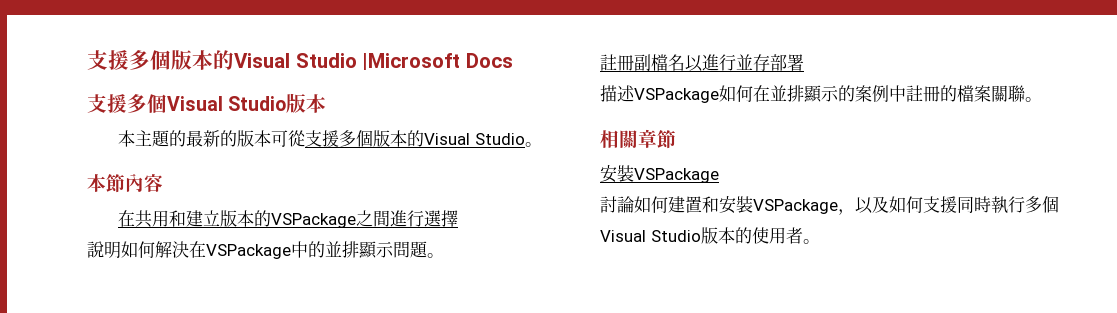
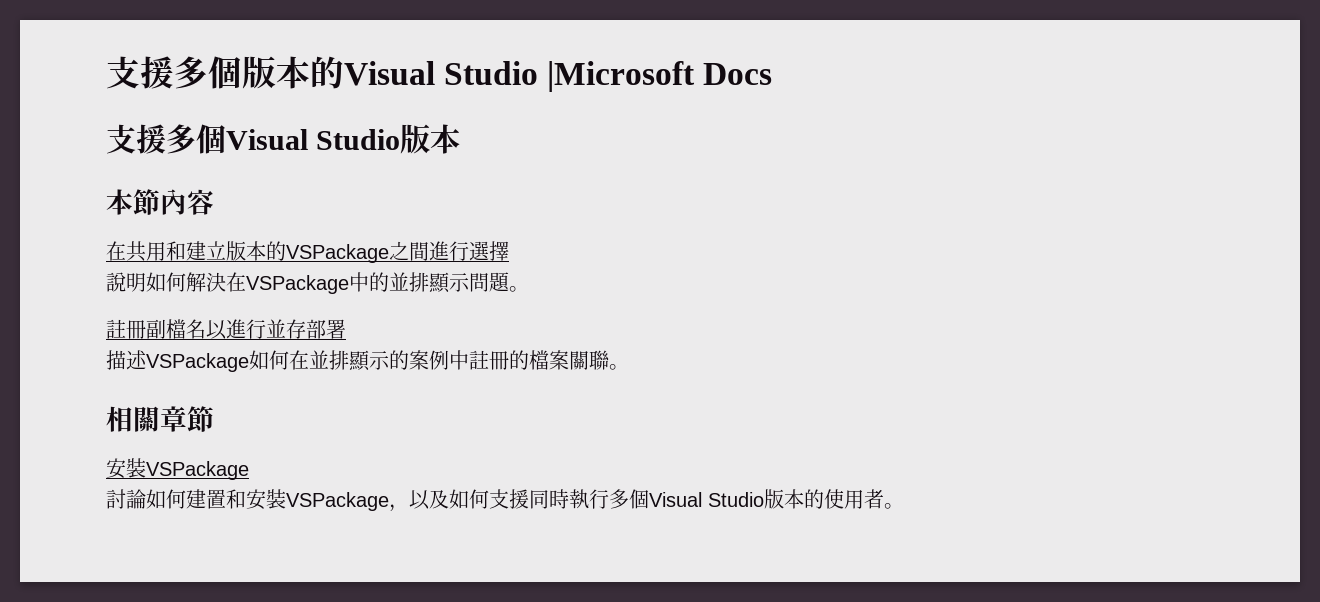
[118,130,542,147] // 本主題的最新的版本可從支援多個版本的Visual Studio。 -> (461, 139) none

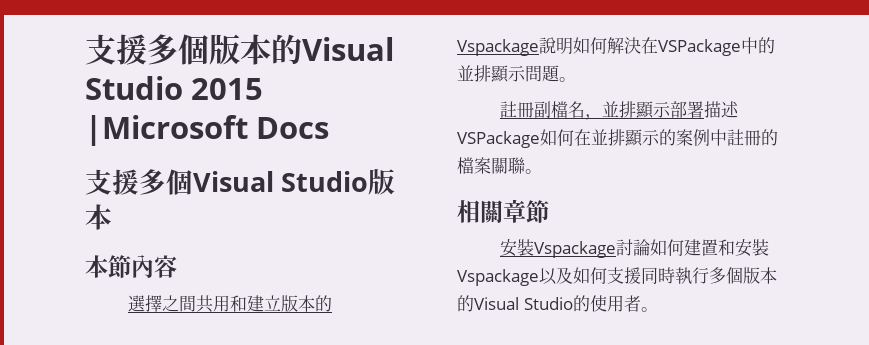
(539, 73) none -> [191,78,264,100] 2015
[106,241,126,261] 在 -> [128,295,197,312] 選擇之間
[286,241,509,263] VSPackage之間進行選擇 // -> [457,39,539,56] Vspackage
[206,319,306,340] 以進行並存 -> [585,101,672,120] ，並排顯示
(346, 329) // -> (705, 109) none
[146,461,249,480] VSPackage // -> [534,241,617,258] Vspackage
[286,492,409,512] VSPackage， -> [457,269,539,286] Vspackage
[649,489,804,509] Visual Studio版本 -> [743,267,777,284] [457,295,573,312] 版本的Visual Studio

